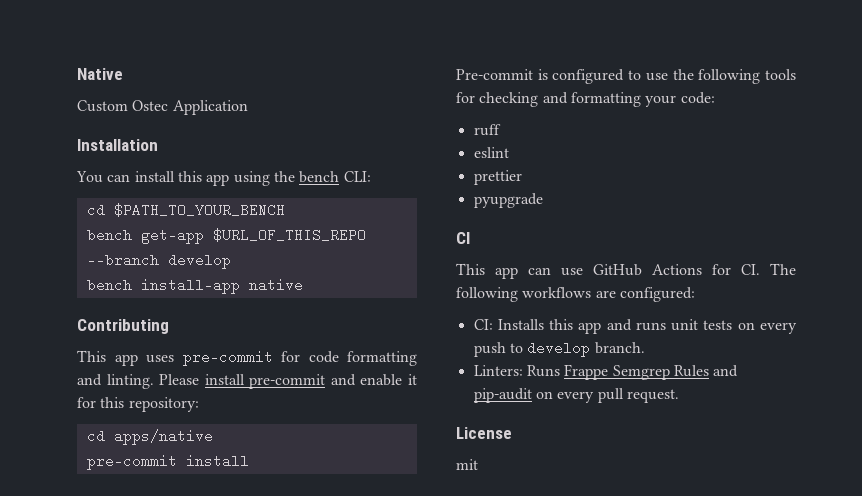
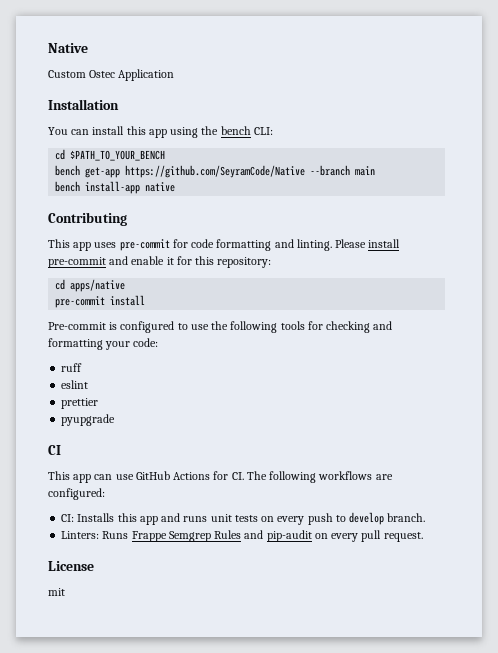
[212,228,366,242] [86,253,231,269] $URL_OF_THIS_REPO --branch develop -> [125,165,376,178] https://github.com/SeyramCode/Native --branch main

